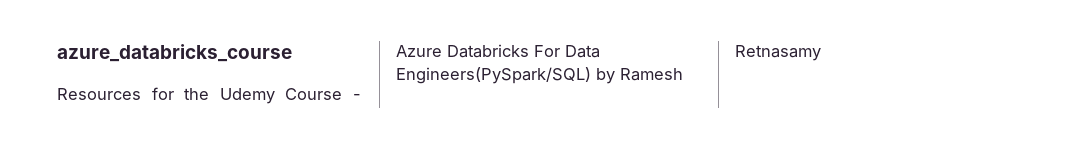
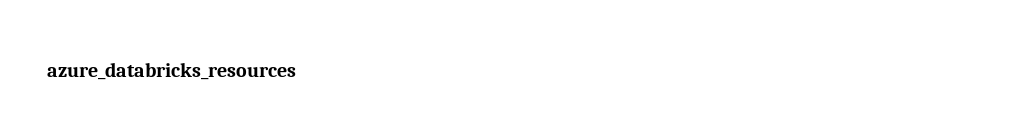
[57,44,292,62] [57,87,361,104] [396,44,600,58] [396,67,683,84] [735,45,821,61] azure_databricks_course // Resources for the Udemy Course - Azure Databricks For Data Engineers(PySpark/SQL) by Ramesh Retnasamy -> [47,62,296,80] azure_databricks_resources

